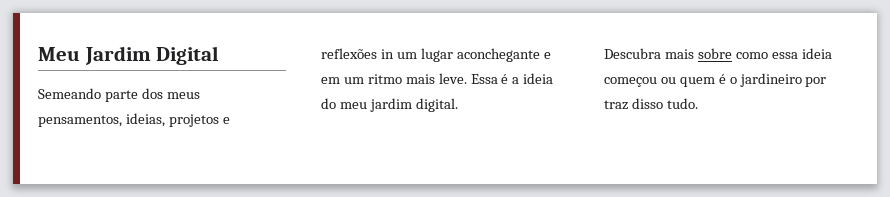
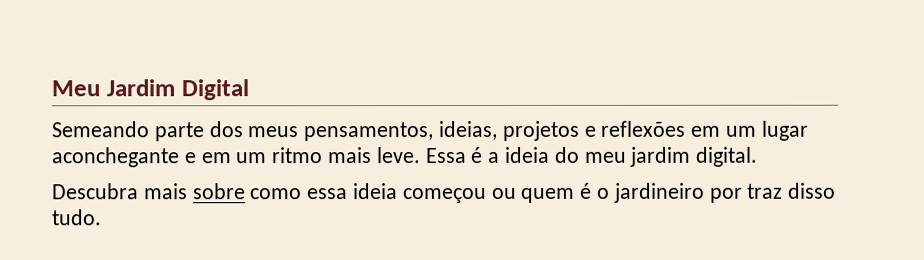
[380,49,394,59] in -> [690,125,722,137] em

